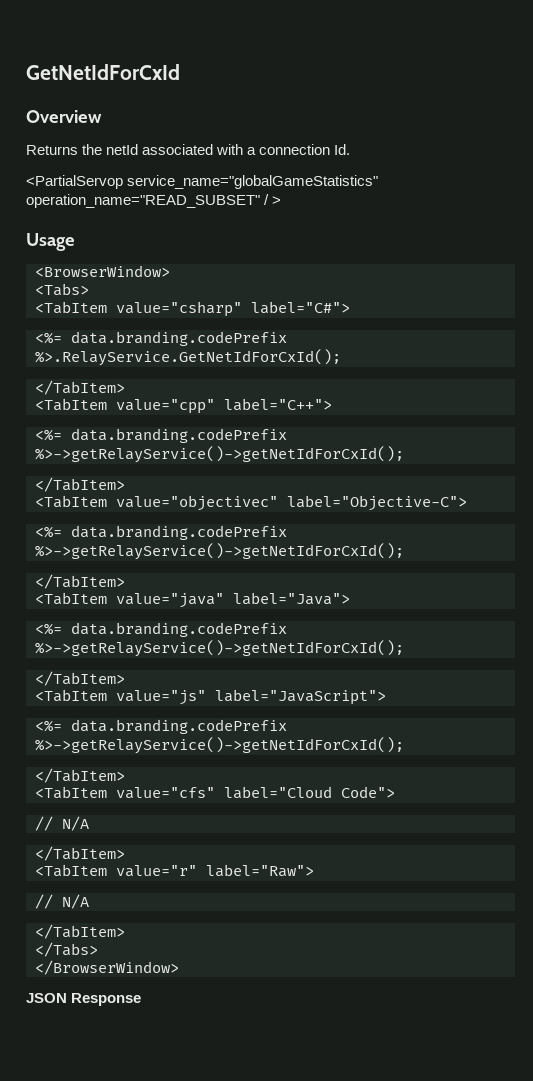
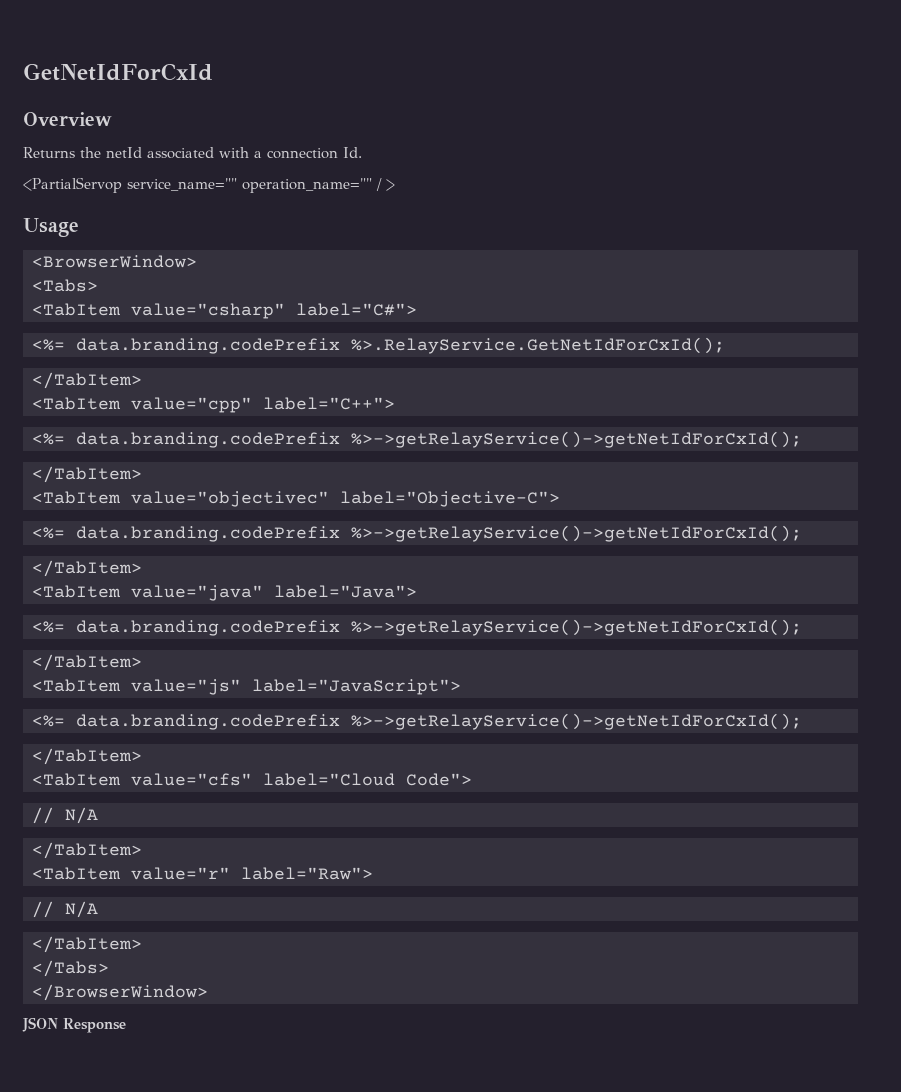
[127,175,379,189] [26,194,260,208] service_name="globalGameStatistics" operation_name="READ_SUBSET" -> [127,178,372,193] service_name="" operation_name=""

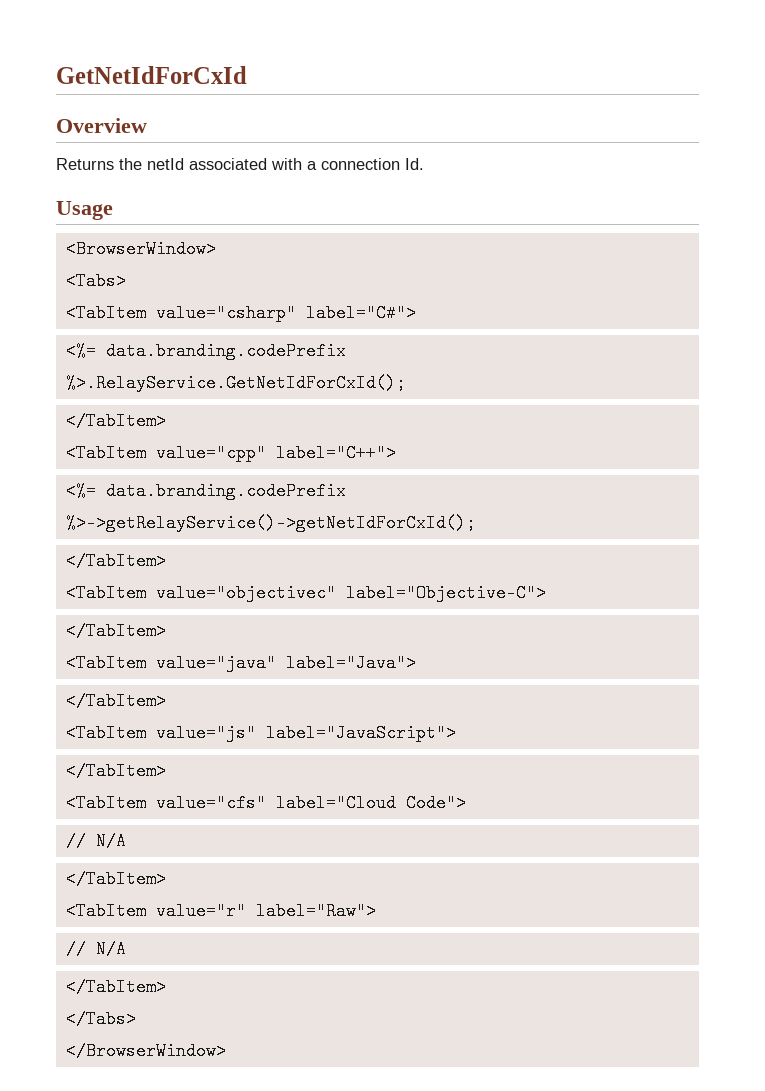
[23,177,395,193] // <PartialServop service_name="" operation_name="" / > -> (424, 164) none
[32,525,802,542] // <%= data.branding.codePrefix %>->getRelayService()->getNetIdForCxId(); -> (546, 593) none
[32,619,802,636] // <%= data.branding.codePrefix %>->getRelayService()->getNetIdForCxId(); -> (416, 663) none
[32,713,802,730] // <%= data.branding.codePrefix %>->getRelayService()->getNetIdForCxId(); -> (456, 733) none
[22,1017,126,1033] // JSON Response -> (226, 1051) none

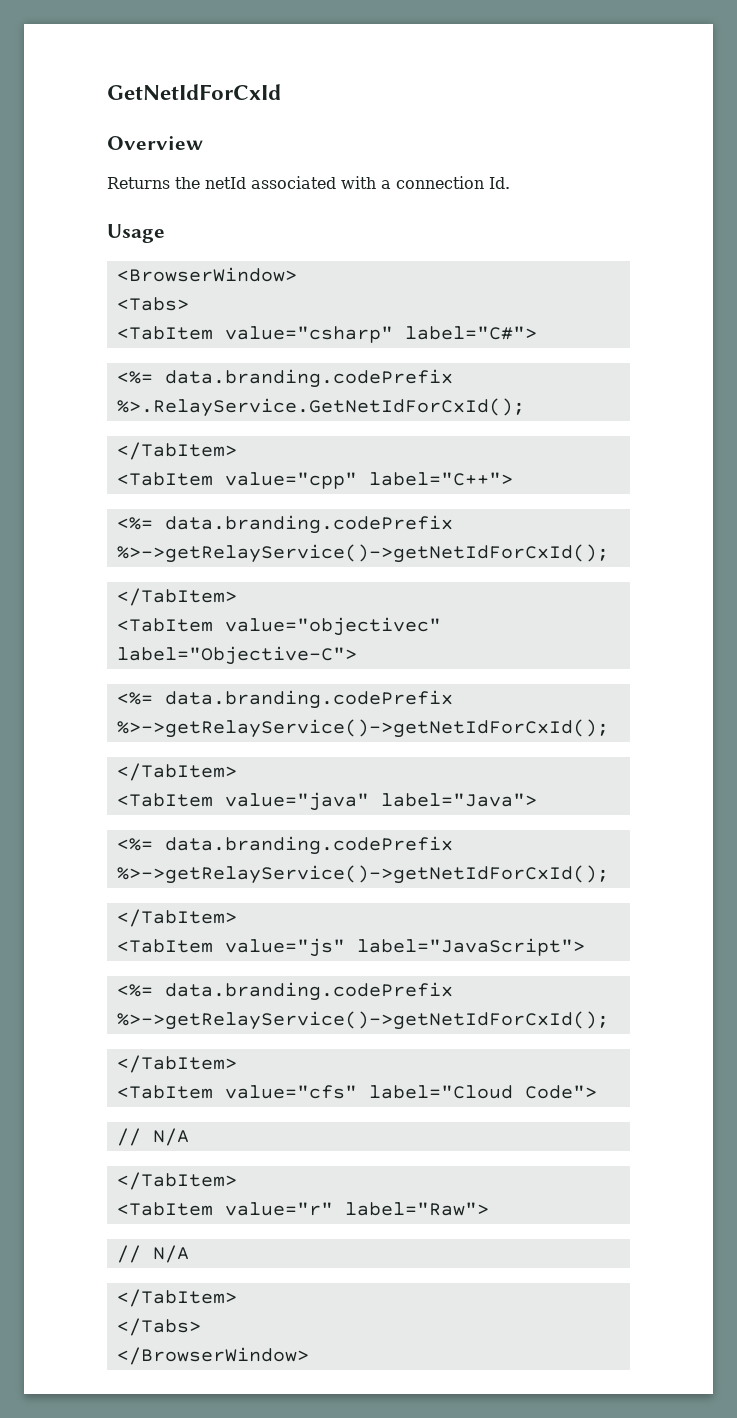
(546, 593) none -> [116,690,453,709] [116,719,609,738] // <%= data.branding.codePrefix %>->getRelayService()->getNetIdForCxId();
(416, 663) none -> [116,836,453,855] [116,865,609,884] // <%= data.branding.codePrefix %>->getRelayService()->getNetIdForCxId();
(456, 733) none -> [116,982,453,1001] [116,1011,609,1030] // <%= data.branding.codePrefix %>->getRelayService()->getNetIdForCxId();

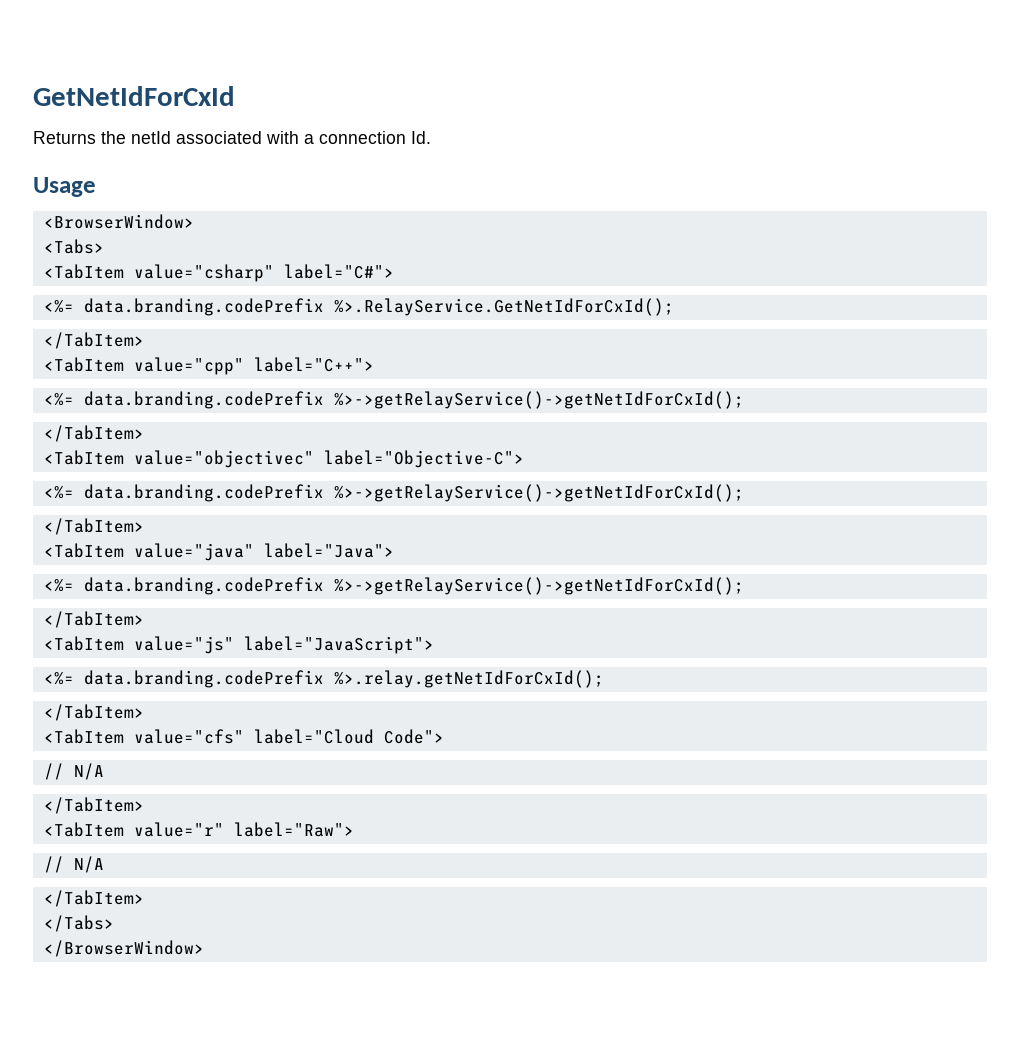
[107,136,203,150] // Overview -> (235, 96) none
[116,1011,609,1030] %>->getRelayService()->getNetIdForCxId(); -> [333,670,604,688] %>.relay.getNetIdForCxId();

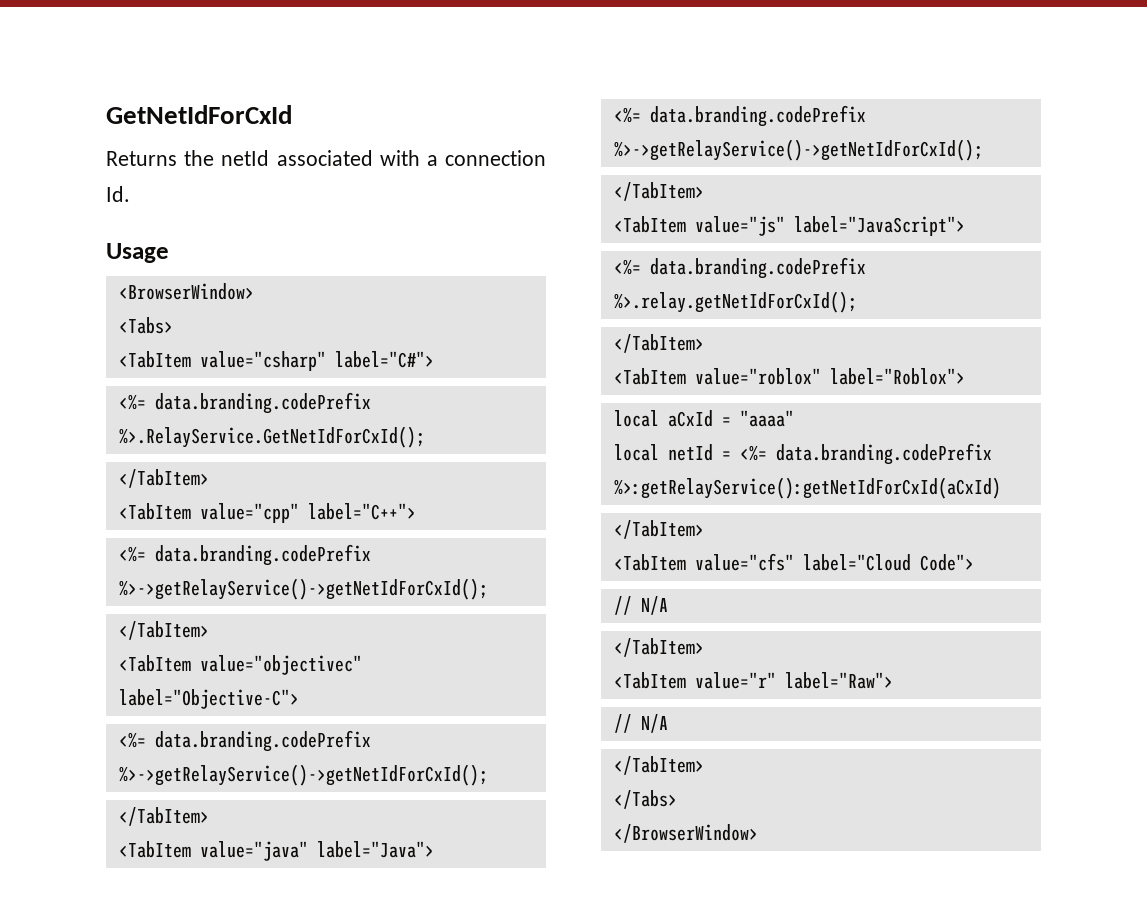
(144, 712) none -> [613,368,965,385] [613,410,794,427] [613,443,992,465] [613,477,1001,499] [613,520,704,539] // <TabItem value="roblox" label="Roblox"> // local aCxId = "aaaa" // local netId = <%= data.branding.codePrefix %>:getRelayService():getNetIdForCxId(aCxId) // </TabItem>

